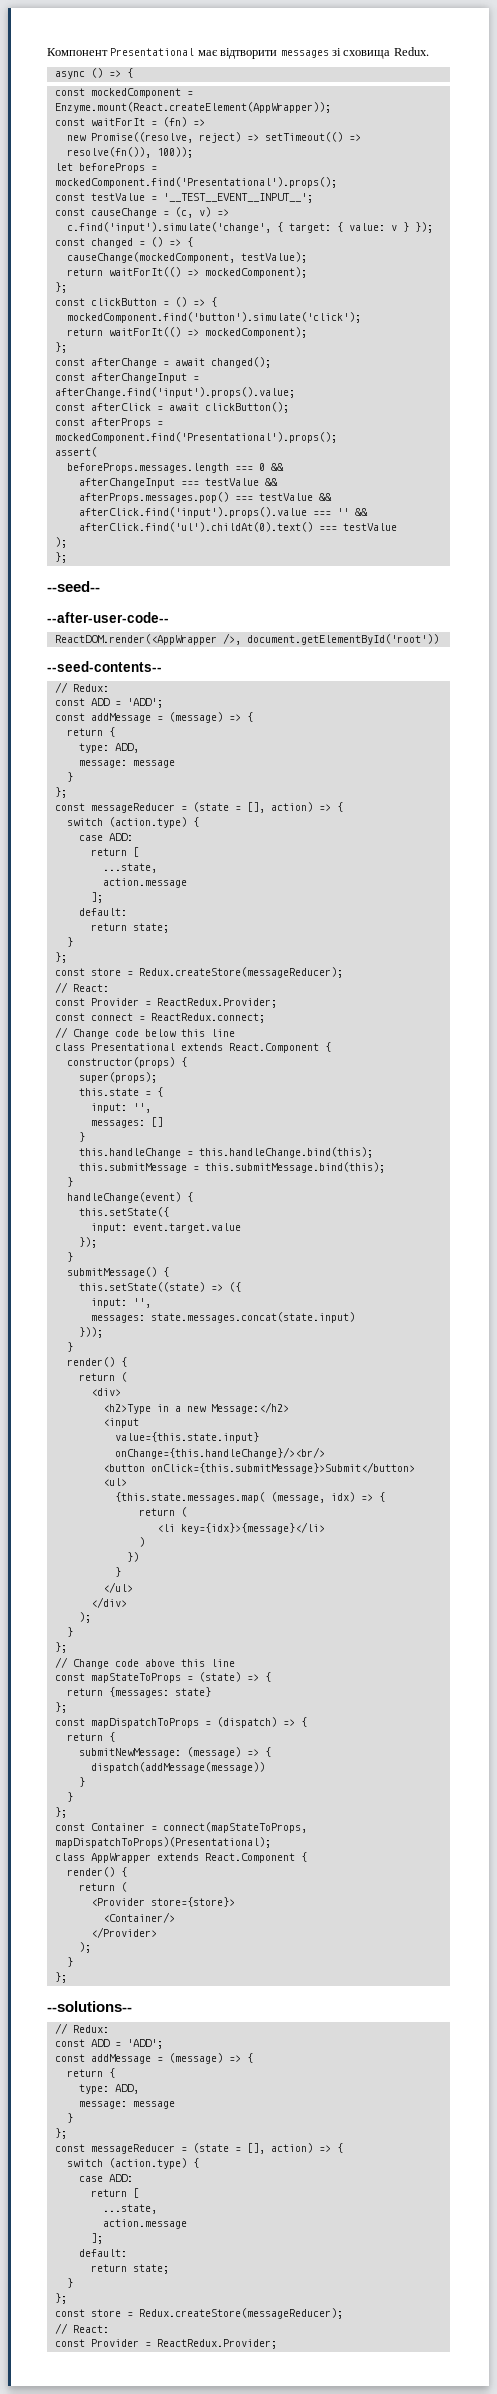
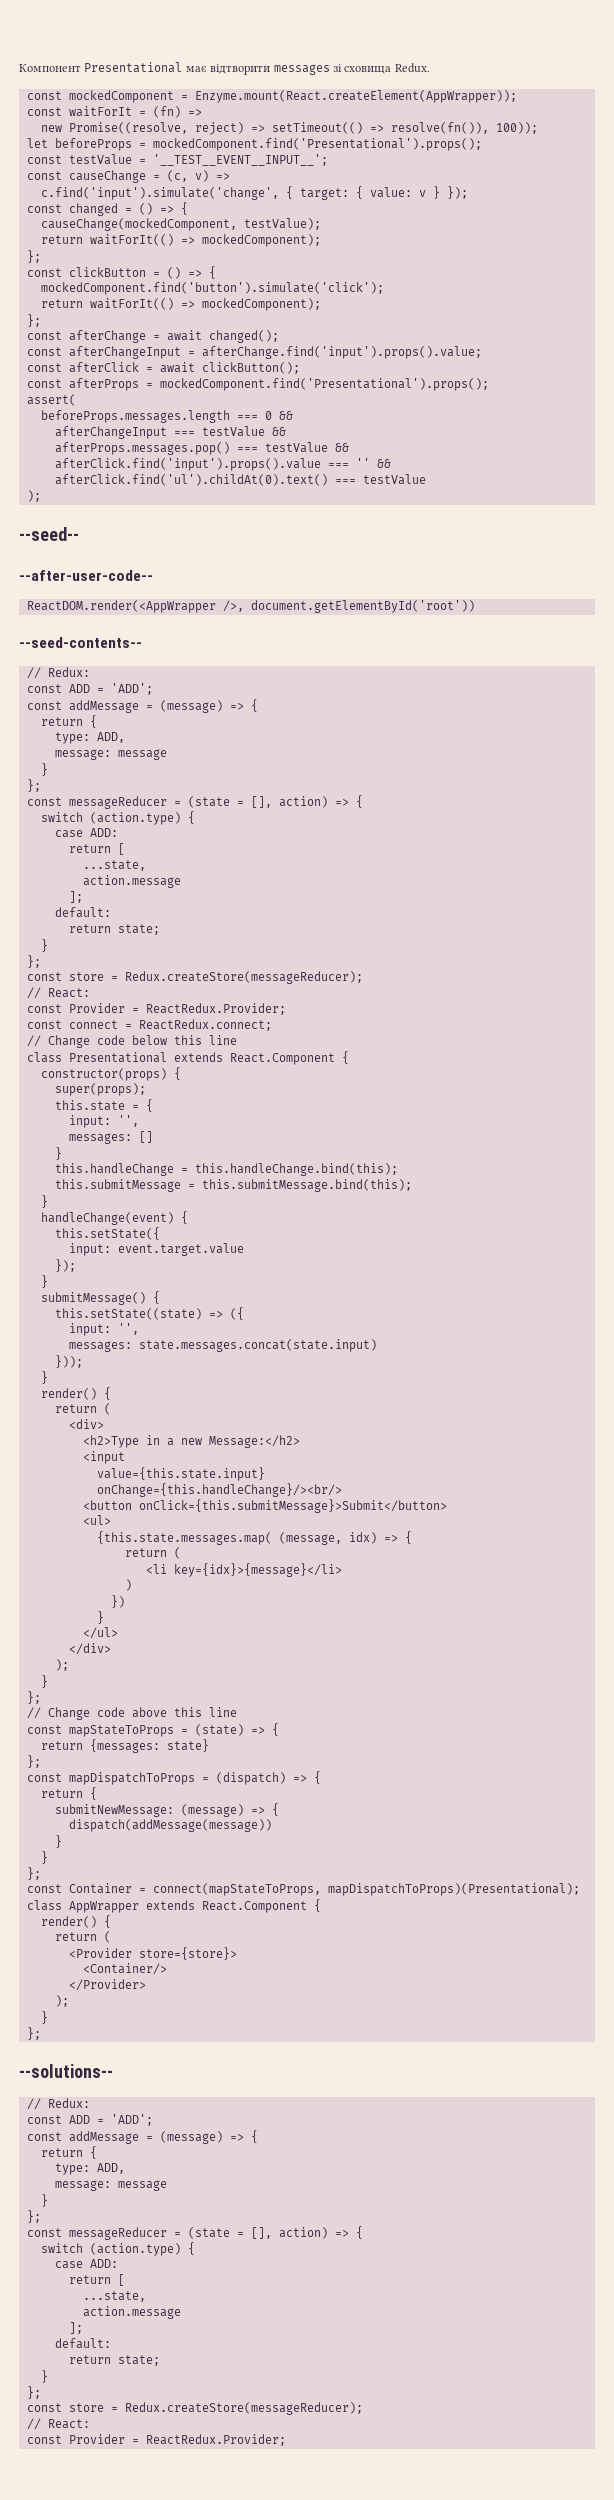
[54,68,133,79] // async () => { -> (430, 68) none
[54,552,67,563] // }; -> (41, 496) none

